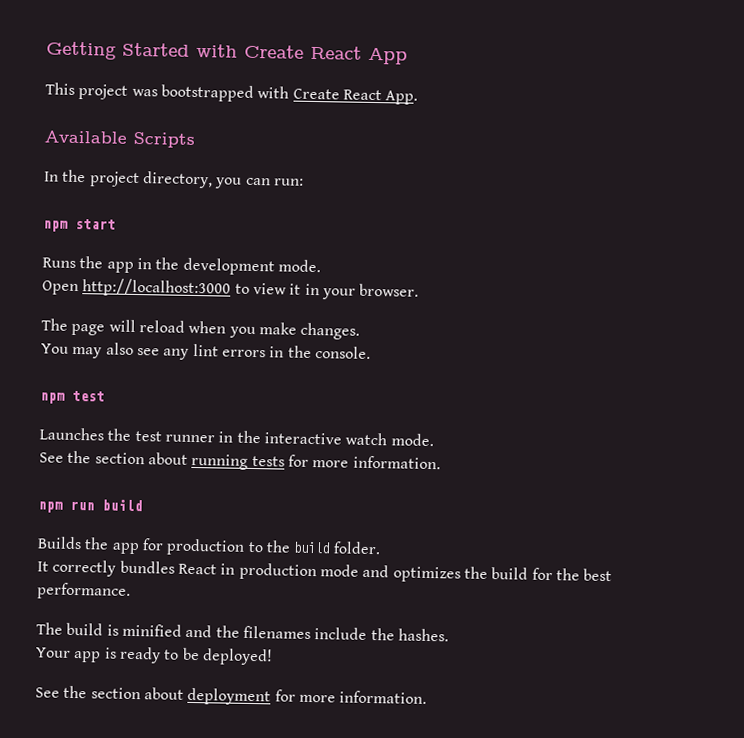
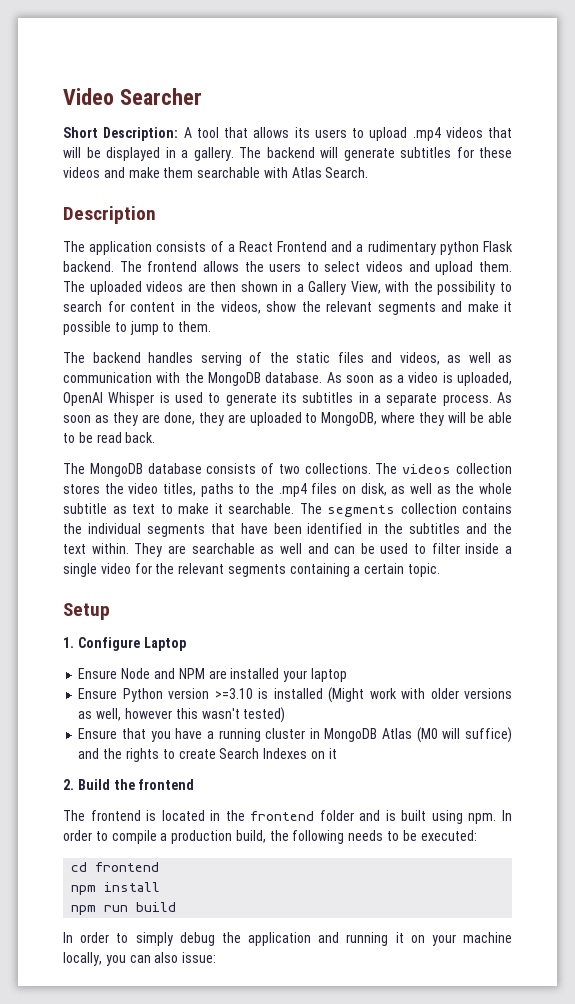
[46,41,408,65] [45,82,419,105] [44,130,195,148] [44,169,304,189] [43,218,116,232] [42,256,321,276] [42,278,420,300] [41,318,361,340] [41,342,371,360] [40,390,105,404] [39,427,434,447] [39,450,441,470] [38,499,143,513] [37,536,381,556] [37,559,613,583] [37,582,131,600] [36,622,449,642] [36,646,273,666] [35,685,428,706] Getting Started with Create React App // This project was bootstrapped with Create React App. // Available Scripts // In the project directory, you can run: // npm start // Runs the app in the development mode. // Open http://localhost:3000 to view it in your browser. // The page will reload when you make changes. // You may also see any lint errors in the console. // npm test // Launches the test runner in the interactive watch mode. // See the section about running tests for more information. // npm run build // Builds the app for production to the build folder. // It correctly bundles React in production mode and optimizes the build for the best performance. // The build is minified and the filenames include the hashes. // Your app is ready to be deployed! // See the section about deployment for more information. -> [63,88,202,105] [63,127,512,141] [63,147,512,161] [63,167,369,178] [63,206,156,224] [63,241,513,255] [63,261,512,275] [63,281,513,295] [63,301,512,315] [63,321,212,335] [63,352,512,366] [63,372,512,386] [63,392,512,406] [63,412,512,426] [63,432,156,443] [63,463,512,477] [63,483,512,497] [63,503,512,517] [63,523,512,537] [63,543,513,557] [63,563,441,577] [63,603,110,620] [63,637,186,651] [78,668,347,682] [78,687,512,703] [78,707,286,723] [78,727,512,743] [78,748,337,762] [63,779,195,790] [63,810,513,824] [63,830,477,844] [71,862,160,872] [71,882,161,895] [71,902,177,915] [63,932,512,946] [63,952,217,966] Video Searcher // Short Description: A tool that allows its users to upload .mp4 videos that will be displayed in a gallery. The backend will generate subtitles for these videos and make them searchable with Atlas Search. // Description // The application consists of a React Frontend and a rudimentary python Flask backend. The frontend allows the users to select videos and upload them. The uploaded videos are then shown in a Gallery View, with the possibility to search for content in the videos, show the relevant segments and make it possible to jump to them. // The backend handles serving of the static files and videos, as well as communication with the MongoDB database. As soon as a video is uploaded, OpenAI Whisper is used to generate its subtitles in a separate process. As soon as they are done, they are uploaded to MongoDB, where they will be able to be read back. // The MongoDB database consists of two collections. The videos collection stores the video titles, paths to the .mp4 files on disk, as well as the whole subtitle as text to make it searchable. The segments collection contains the individual segments that have been identified in the subtitles and the text within. They are searchable as well and can be used to filter inside a single video for the relevant segments containing a certain topic. // Setup // 1. Configure Laptop // Ensure Node and NPM are installed your laptop // Ensure Python version >=3.10 is installed (Might work with older versions as well, however this wasn't tested) // Ensure that you have a running cluster in MongoDB Atlas (M0 will suffice) and the rights to create Search Indexes on it // 2. Build the frontend // The frontend is located in the frontend folder and is built using npm. In order to compile a production build, the following needs to be executed: // cd frontend // npm install // npm run build // In order to simply debug the application and running it on your machine locally, you can also issue:

